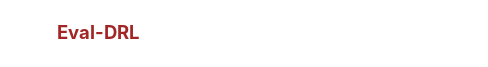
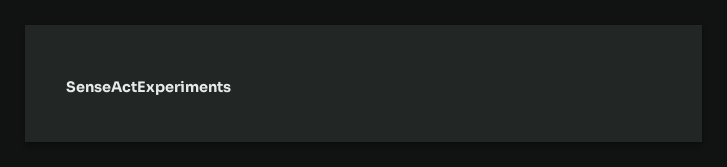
[57,25,139,39] Eval-DRL -> [66,80,231,95] SenseActExperiments

